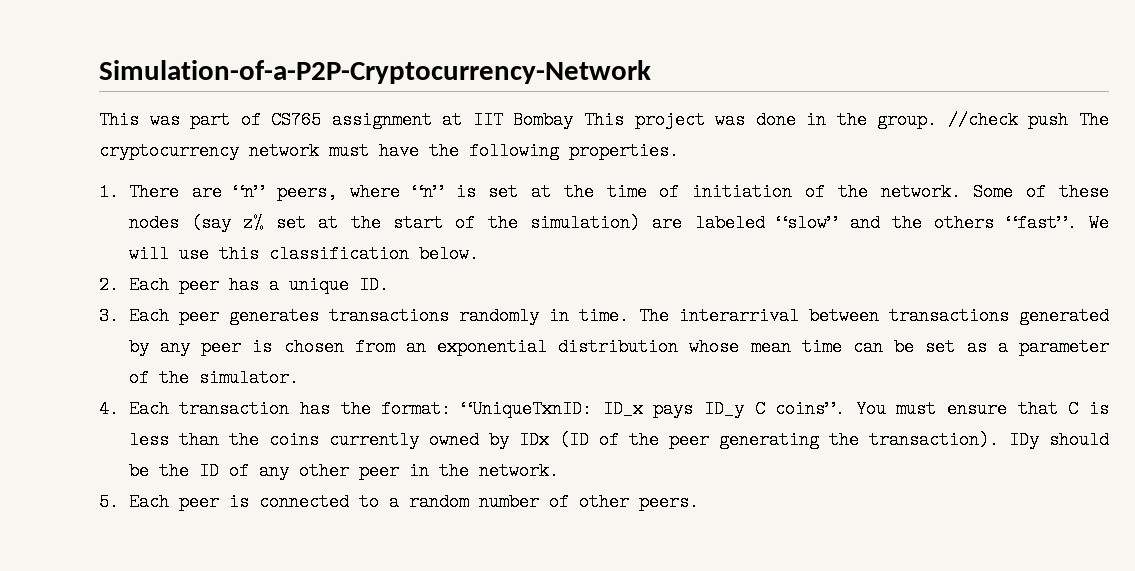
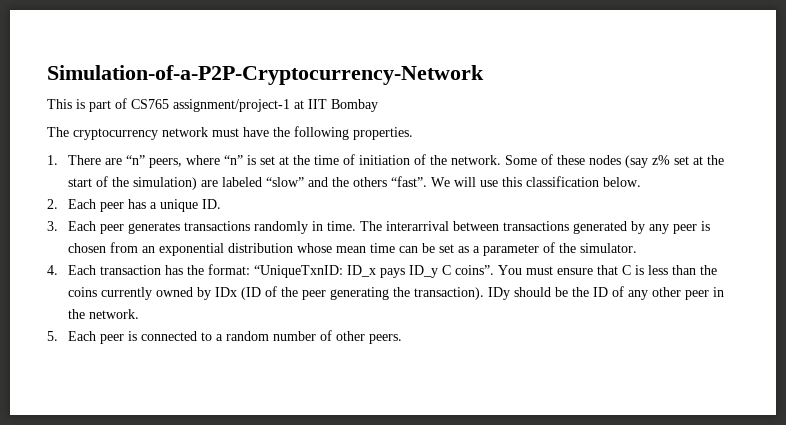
[149,111,180,129] was -> [76,99,85,109] is
[331,111,432,129] assignment -> [173,99,290,112] assignment/project-1
[583,111,1069,129] This project was done in the group. //check push -> (378, 105) //

